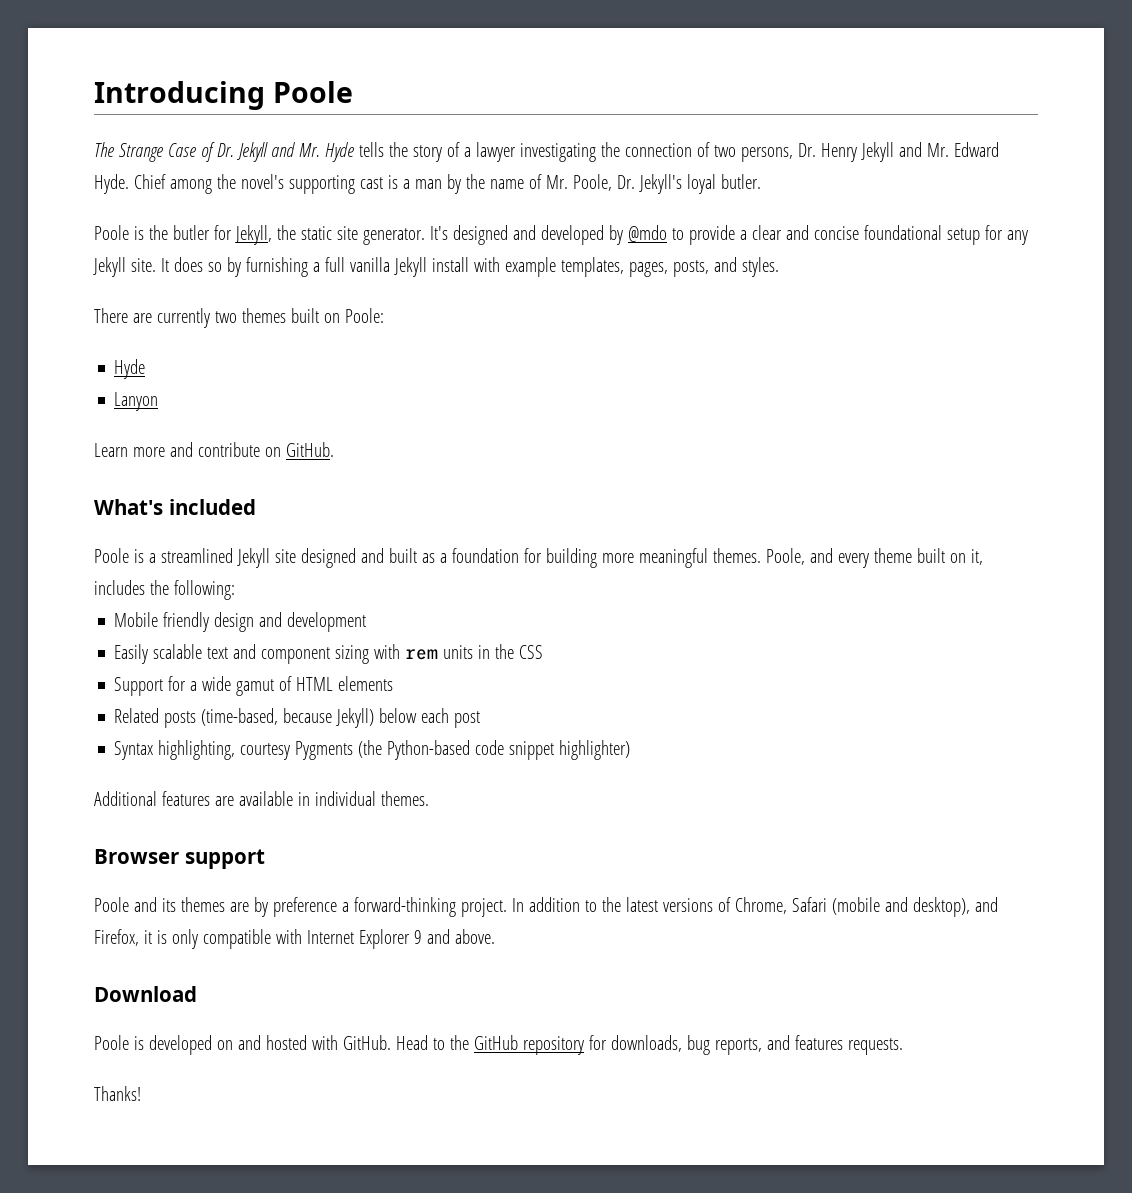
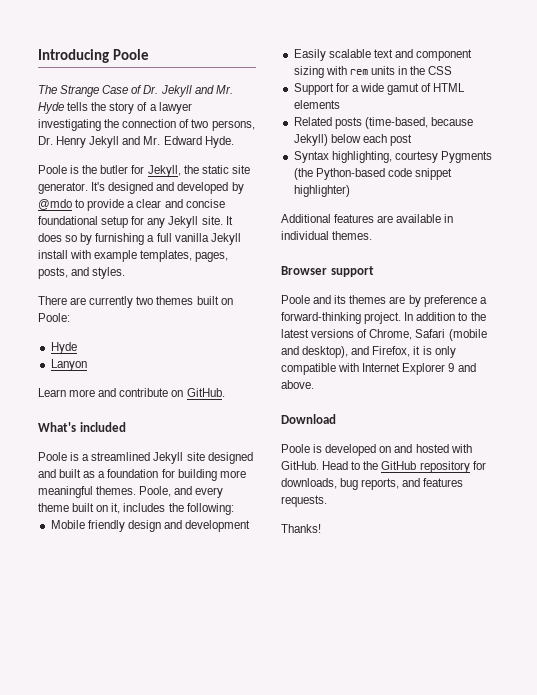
[133,174,761,194] Chief among the novel's supporting cast is a man by the name of Mr. Poole, Dr. Jekyll's loyal butler. -> (234, 142) none

